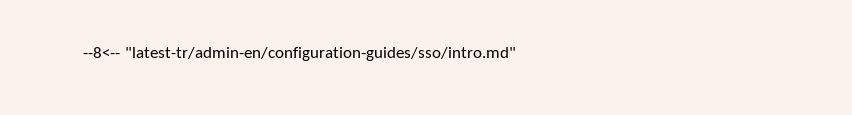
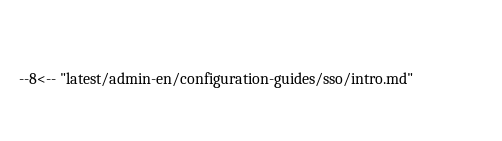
[124,47,516,61] "latest-tr/admin-en/configuration-guides/sso/intro.md" -> [60,72,414,88] "latest/admin-en/configuration-guides/sso/intro.md"

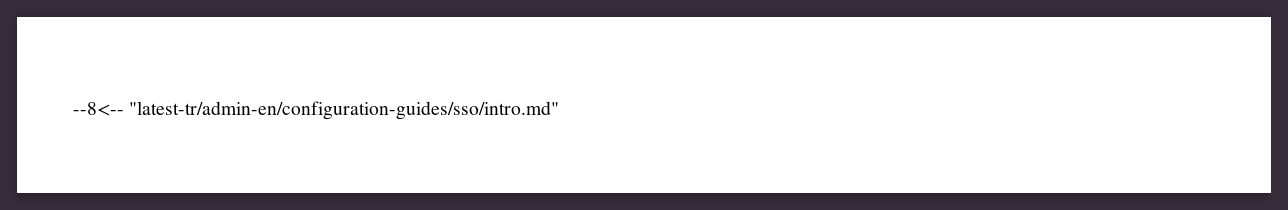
[60,72,414,88] "latest/admin-en/configuration-guides/sso/intro.md" -> [129,101,560,120] "latest-tr/admin-en/configuration-guides/sso/intro.md"

